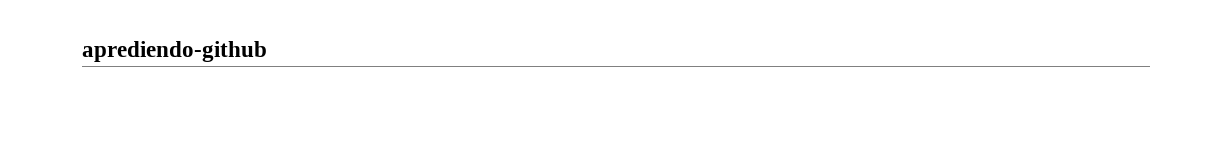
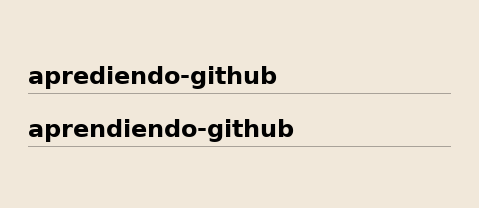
(267, 51) none -> [28,119,294,142] // aprendiendo-github

